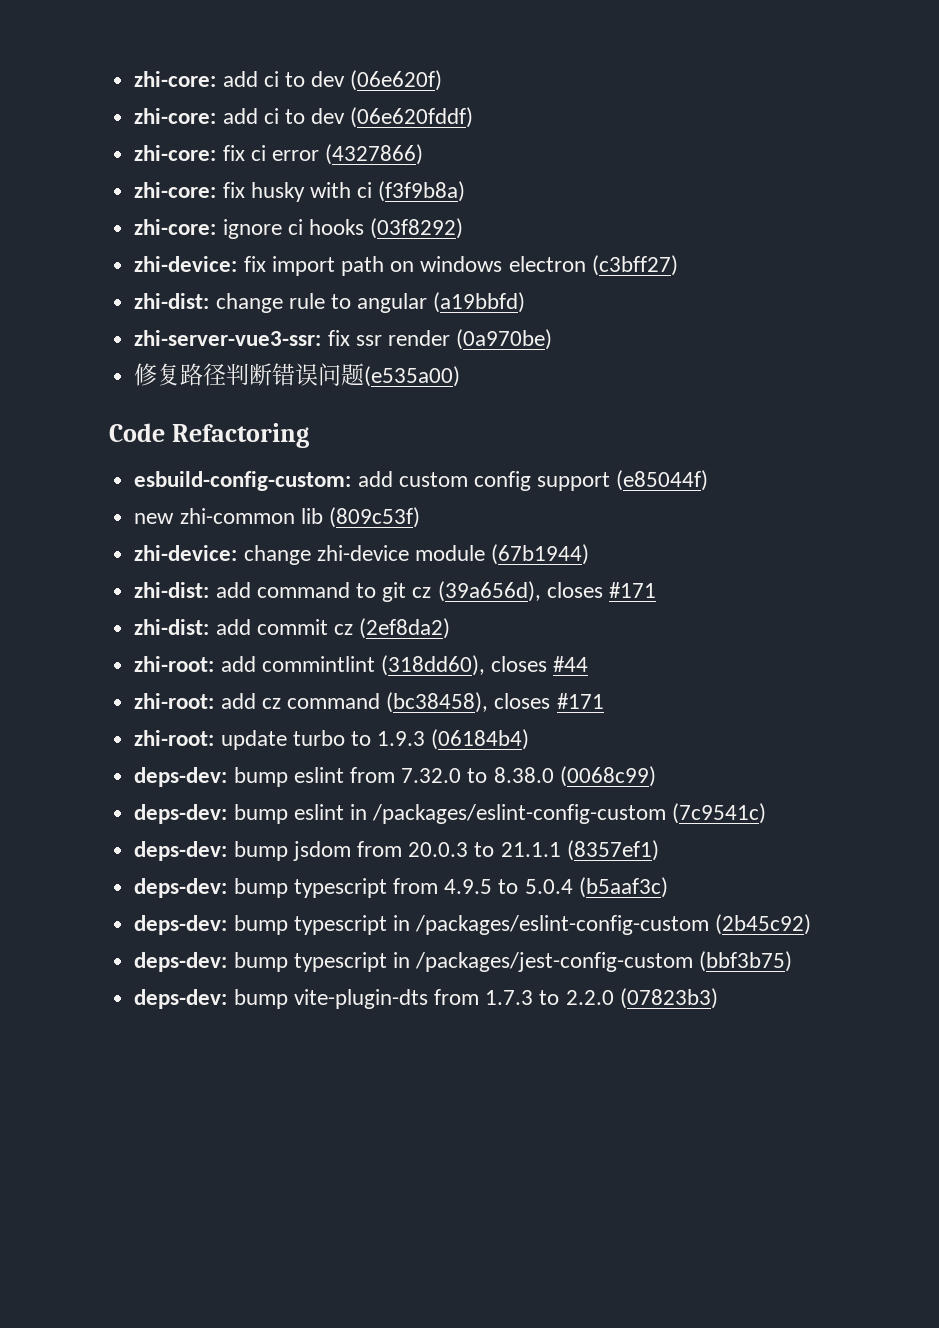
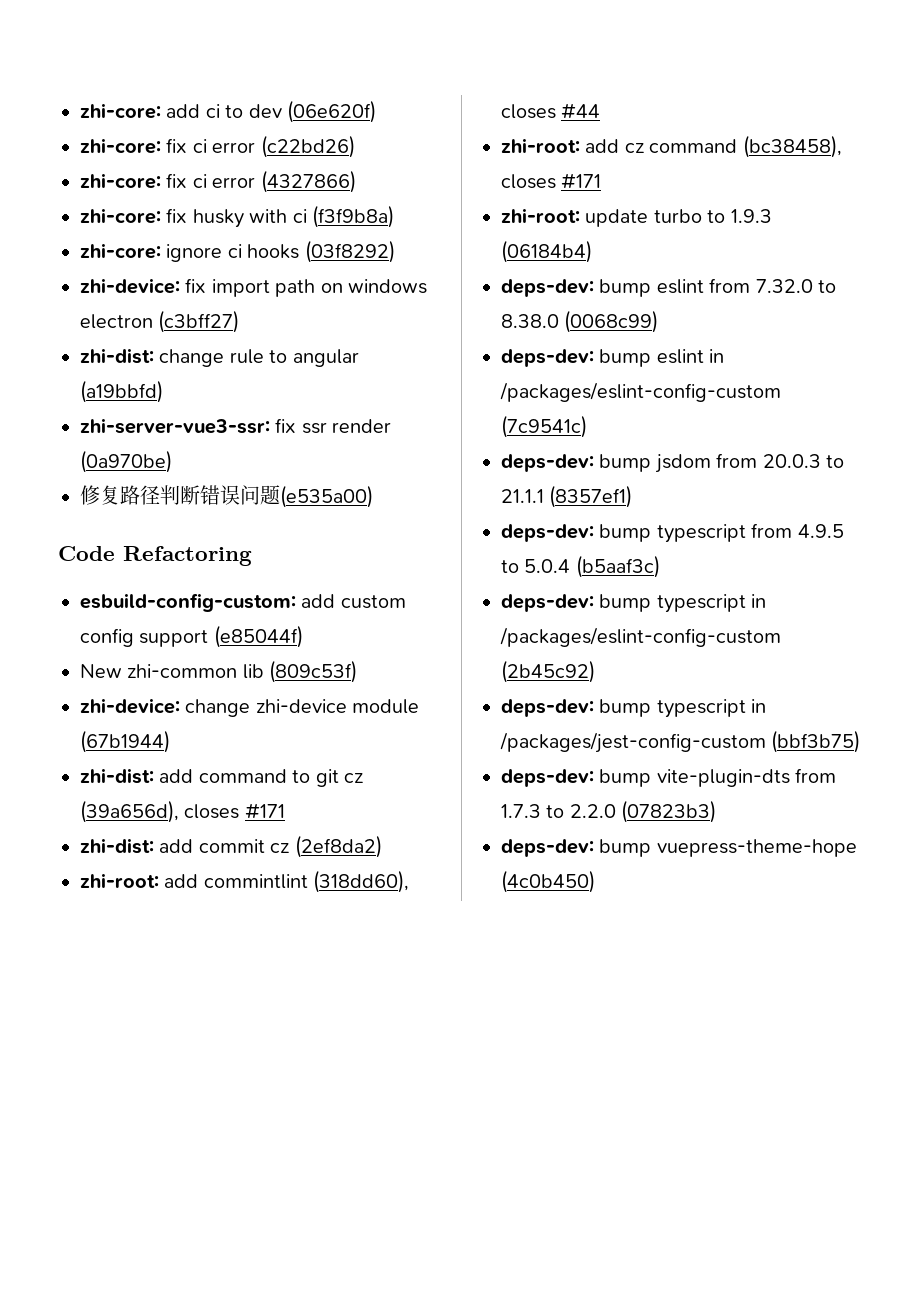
[222,107,474,128] add ci to dev (06e620fddf) -> [166,135,355,158] fix ci error (c22bd26)
[134,513,175,524] new -> [80,664,122,678] New
(718, 998) none -> [501,839,857,857] [501,870,595,893] // deps-dev: bump vuepress-theme-hope (4c0b450)

